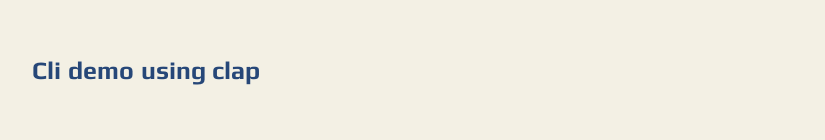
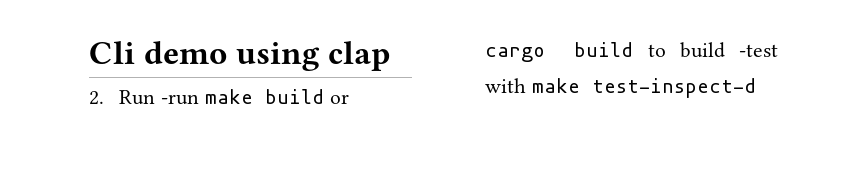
(261, 73) none -> [89,89,349,105] [485,42,778,62] [485,78,756,98] // 2. Run -run make build or cargo build to build -test with make test-inspect-d

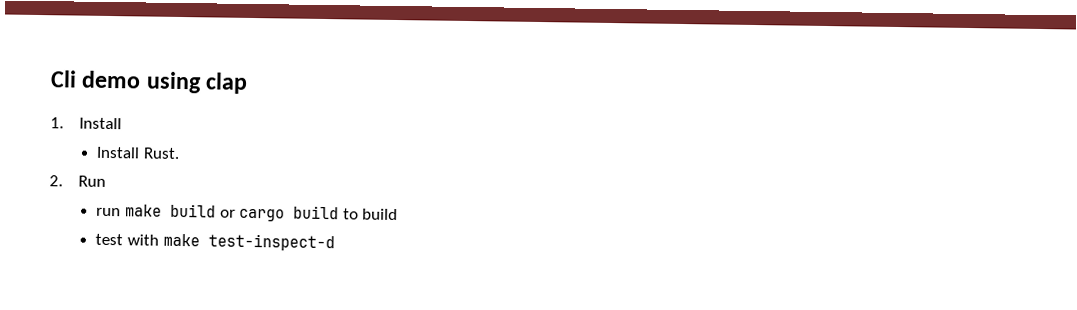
(391, 56) none -> [50,117,122,130] [96,146,181,159] // 1. Install // Install Rust.
[160,94,199,105] -run -> [96,207,122,217] // run
[739,44,778,57] -test -> [95,233,124,246] // test

